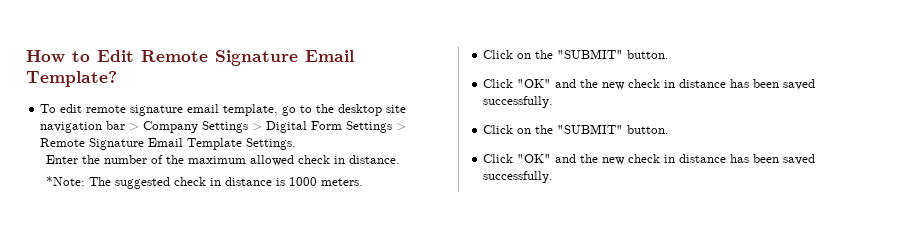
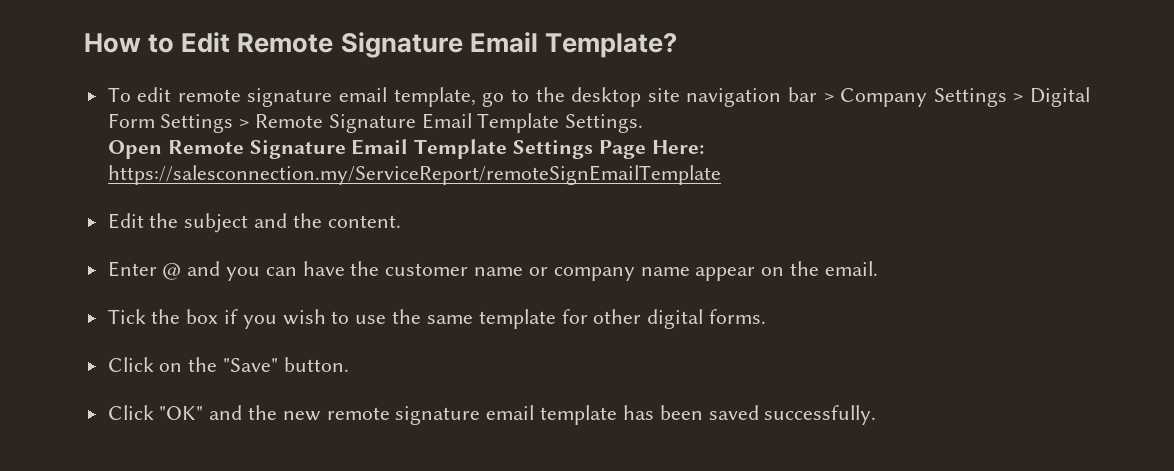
[45,155,400,166] [45,176,363,189] [483,49,670,59] [483,79,816,90] [483,96,554,108] [483,124,670,134] [483,154,816,165] [483,171,554,183] Enter the number of the maximum allowed check in distance. // *Note: The suggested check in distance is 1000 meters. // Click on the "SUBMIT" button. // Click "OK" and the new check in distance has been saved successfully. // Click on the "SUBMIT" button. // Click "OK" and the new check in distance has been saved successfully. -> [107,139,704,159] [107,165,721,185] [107,213,401,233] [107,261,878,281] [107,309,766,329] [107,357,349,372] [107,405,877,425] Open Remote Signature Email Template Settings Page Here: https://salesconnection.my/ServiceReport/remoteSignEmailTemplate // Edit the subject and the content. // Enter @ and you can have the customer name or company name appear on the email. // Tick the box if you wish to use the same template for other digital forms. // Click on the "Save" button. // Click "OK" and the new remote signature email template has been saved successfully.

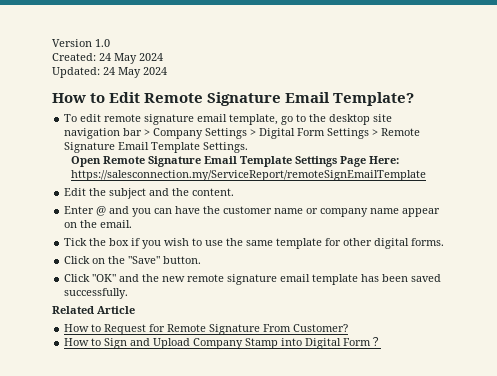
(84, 43) none -> [52,39,110,47] [52,53,163,64] [52,67,167,78] Version 1.0 // Created: 24 May 2024 // Updated: 24 May 2024 //
(877, 415) none -> [52,306,135,314] [64,324,349,335] [64,337,382,349] // Related Article // How to Request for Remote Signature From Customer? // How to Sign and Upload Company Stamp into Digital Form？

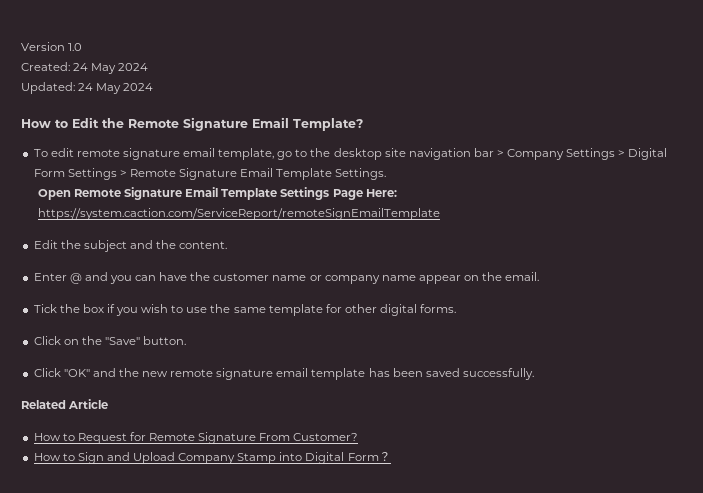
(141, 97) none -> [102,118,124,128] the
[71,170,427,181] https://salesconnection.my/ServiceReport/remoteSignEmailTemplate -> [37,208,440,220] https://system.caction.com/ServiceReport/remoteSignEmailTemplate

